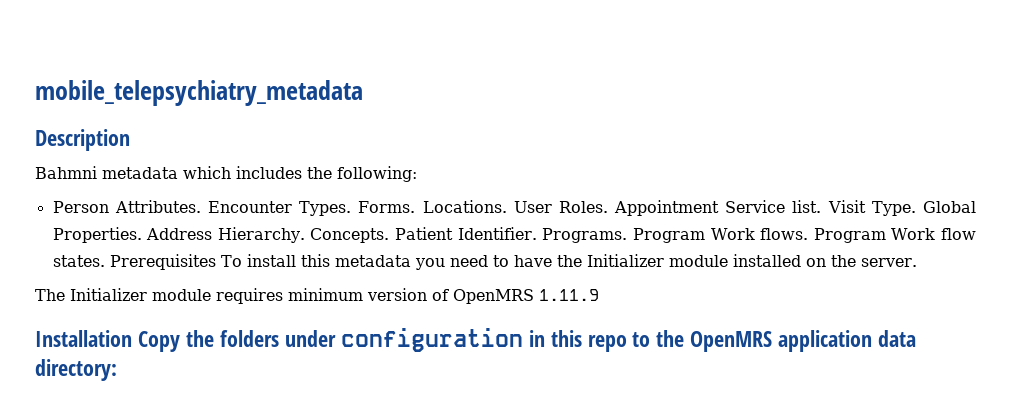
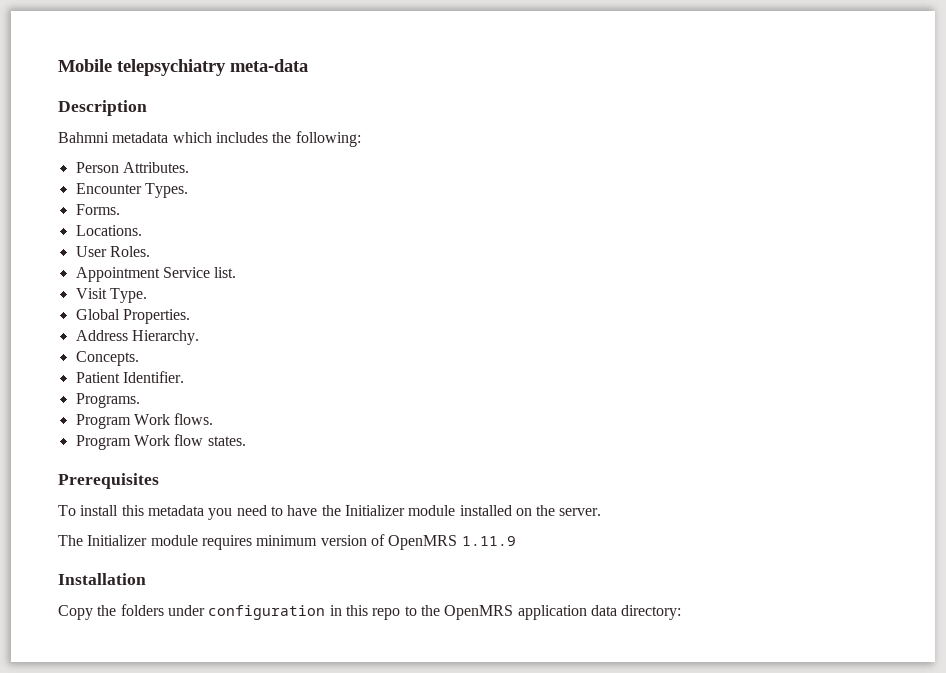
[35,80,363,106] mobile_telepsychiatry_metadata -> [58,59,308,76] Mobile telepsychiatry meta-data
(201, 206) none -> (189, 167) //
(352, 208) none -> (188, 190) //
(416, 207) none -> (120, 209) //
(507, 206) none -> (142, 230) //
(608, 207) none -> (150, 251) //
(822, 206) none -> (237, 272) //
(916, 208) none -> (147, 295) //
(142, 235) none -> (190, 316) //
(305, 235) none -> (199, 337) //
(390, 235) none -> (139, 358) //
(537, 233) none -> (184, 377) //
(628, 235) none -> (140, 400) //
(809, 234) none -> (214, 419) //
(105, 261) none -> (246, 441) //
(216, 262) none -> (159, 481) //
(132, 338) none -> (146, 579) //

